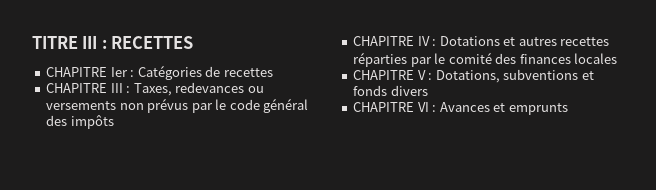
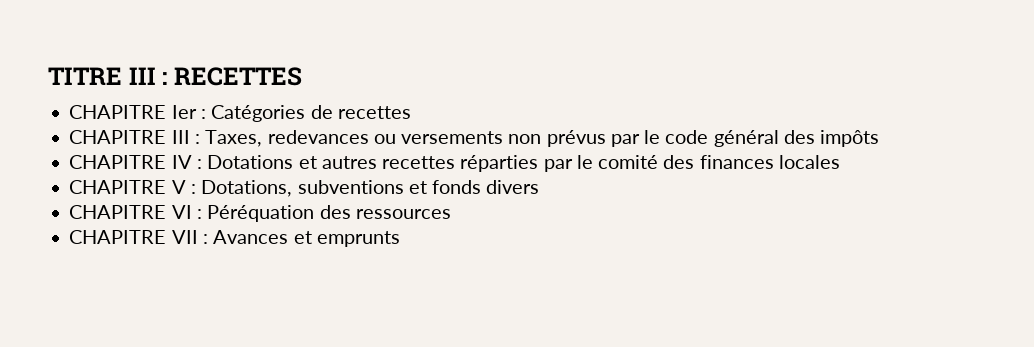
(437, 108) none -> [207,205,451,222] [69,230,208,244] Péréquation des ressources // CHAPITRE VII :

